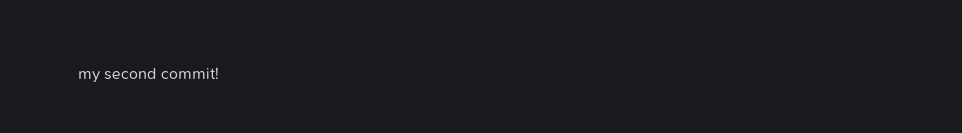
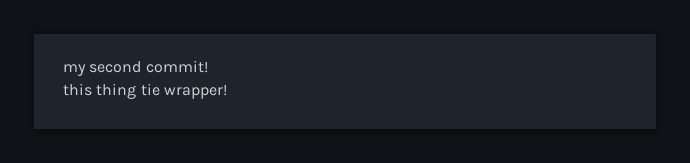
(219, 73) none -> [63,83,227,99] // this thing tie wrapper!

